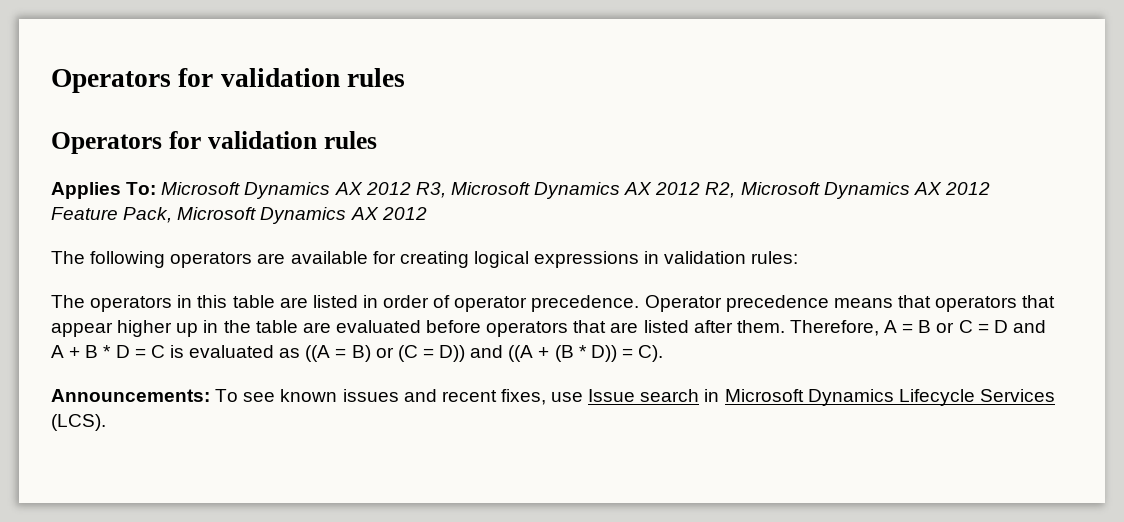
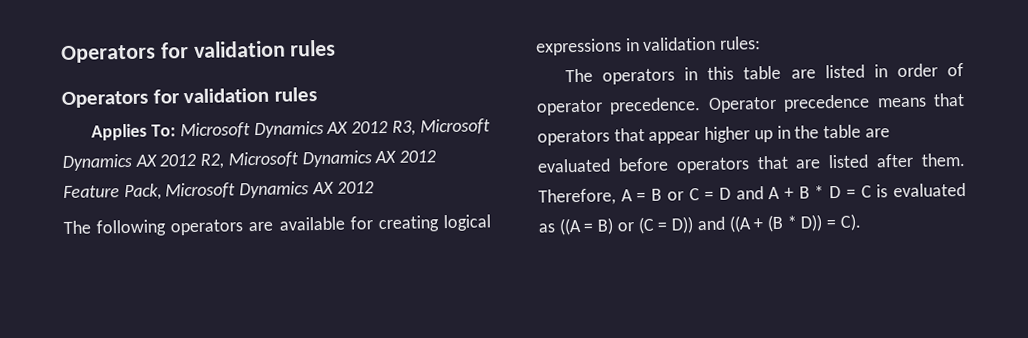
[51,389,1055,406] [51,414,106,431] // Announcements: To see known issues and recent fixes, use Issue search in Microsoft Dynamics Lifecycle Services (LCS). -> (861, 222) none

